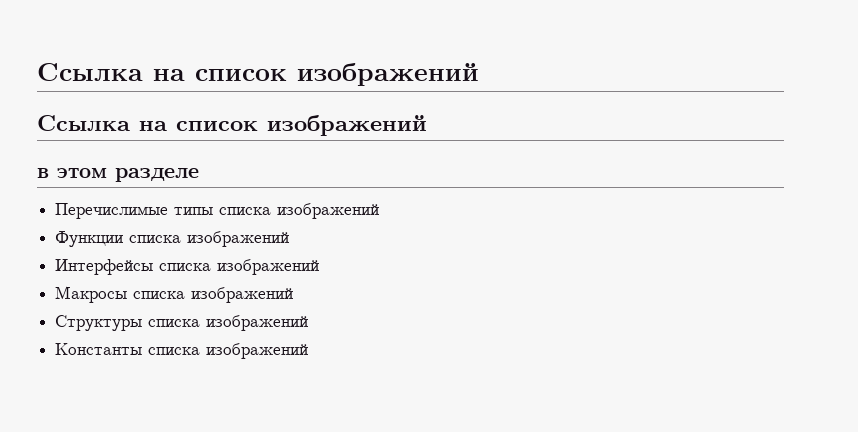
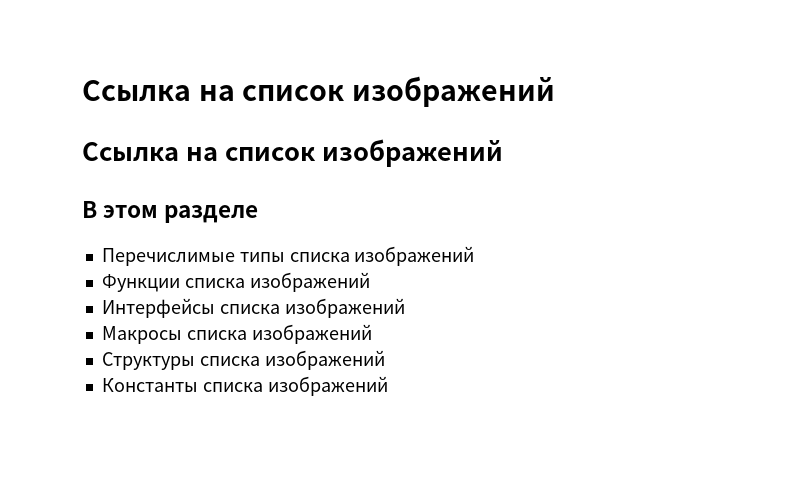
[37,168,49,178] в -> [82,201,97,218] В

